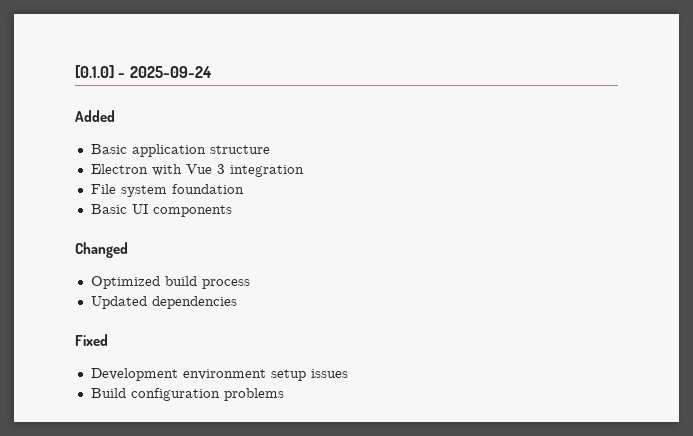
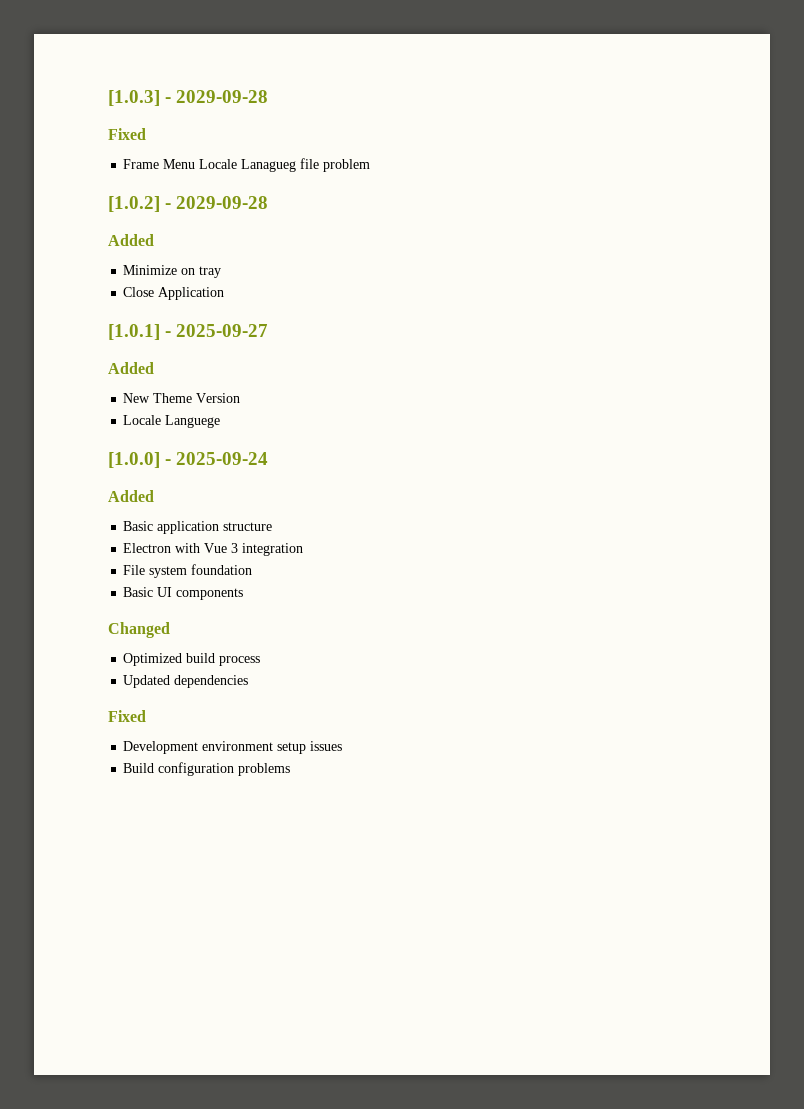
[75,65,114,78] [0.1.0] -> [108,90,269,106] [108,128,146,140] [123,158,371,172] [108,196,269,212] [108,234,154,246] [123,265,222,278] [123,287,225,300] [108,324,269,340] [108,362,154,374] [123,393,241,403] [123,415,221,428] [108,452,160,468] [1.0.3] - 2029-09-28 // Fixed // Frame Menu Locale Lanagueg file problem // [1.0.2] - 2029-09-28 // Added // Minimize on tray // Close Application // [1.0.1] - 2025-09-27 // Added // New Theme Version // Locale Languege // [1.0.0]

